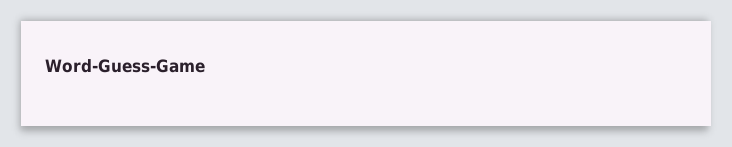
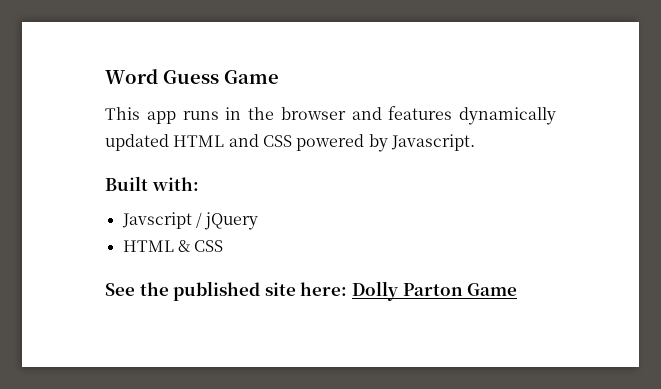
[45,59,205,73] Word-Guess-Game -> [105,69,279,84] [105,106,556,125] [105,134,475,152] [105,176,199,191] [121,212,259,230] [122,240,224,252] [105,281,518,301] Word Guess Game // This app runs in the browser and features dynamically updated HTML and CSS powered by Javascript. // Built with: // Javscript / jQuery // HTML & CSS // See the published site here: Dolly Parton Game

